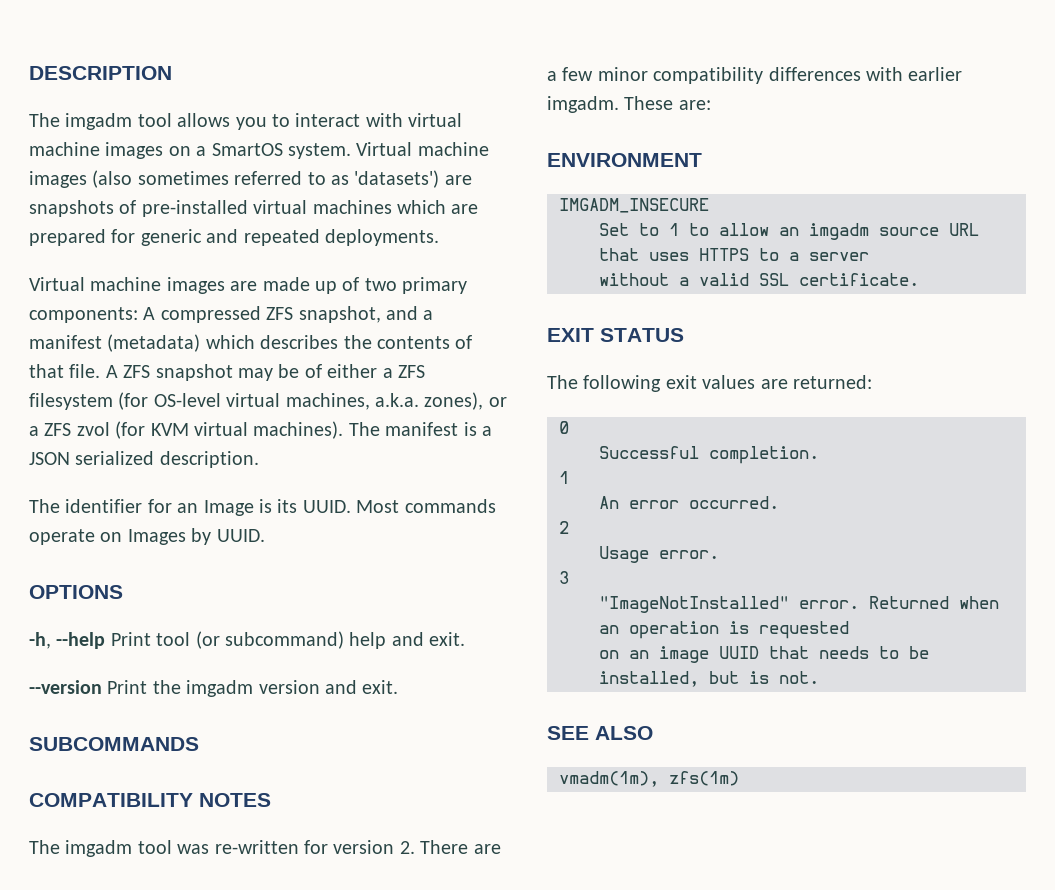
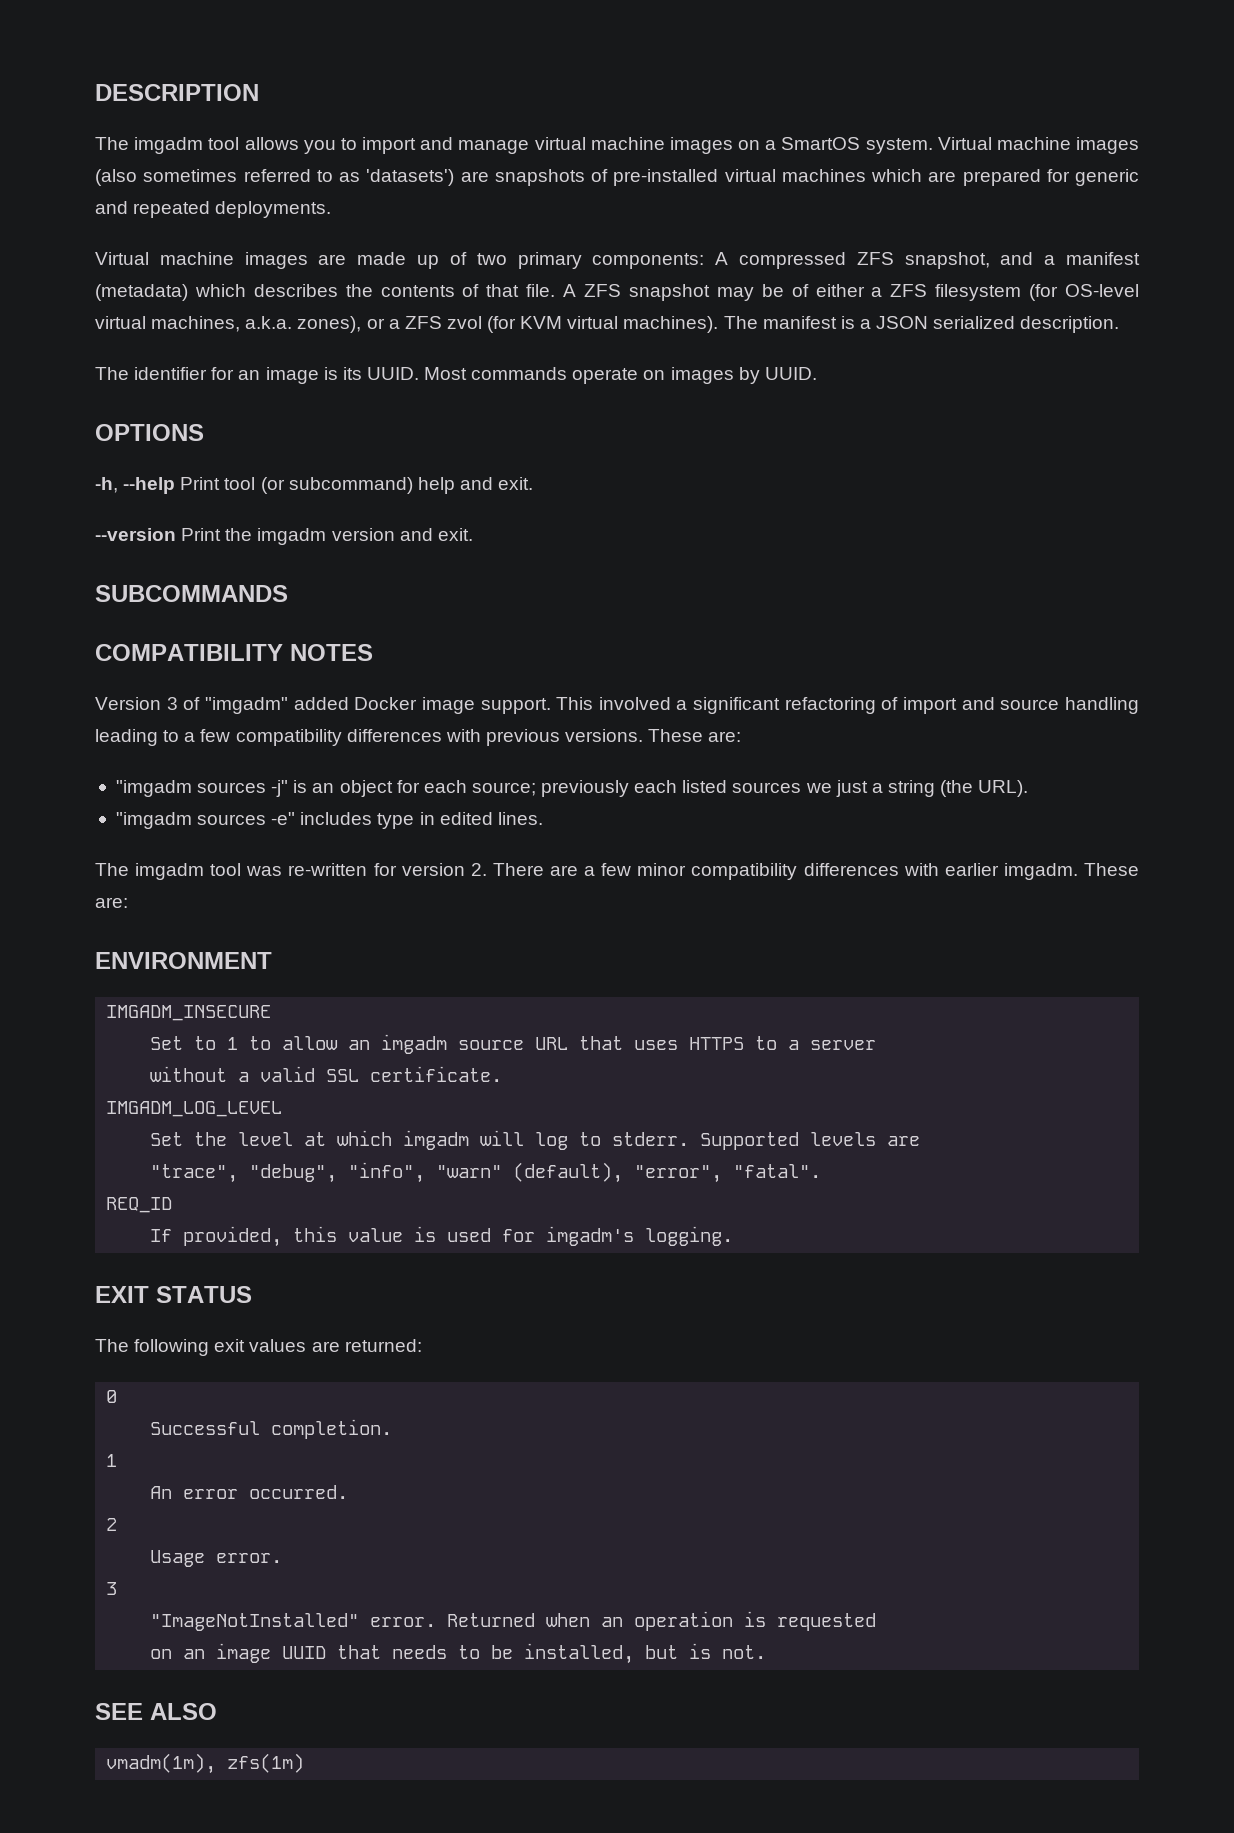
[295,113,403,127] interact with -> [362,137,530,154] import and manage
[203,500,254,516] Image -> [265,367,319,384] image
[127,529,186,545] Images -> [670,367,734,384] images
(271, 800) none -> [95,697,1139,714] [95,729,742,746] [115,780,1029,797] [115,812,543,829] // Version 3 of "imgadm" added Docker image support. This involved a significant refactoring of import and source handling leading to a few compatibility differences with previous versions. These are: // "imgadm sources -j" is an object for each source; previously each listed sources we just a string (the URL). // "imgadm sources -e" includes type in edited lines.
(919, 279) none -> [106,1101,283,1117] [150,1130,921,1150] [150,1162,822,1183] [106,1197,173,1213] [150,1226,734,1247] // IMGADM_LOG_LEVEL // Set the level at which imgadm will log to stderr. Supported levels are // "trace", "debug", "info", "warn" (default), "error", "fatal". // REQ_ID // If provided, this value is used for imgadm's logging.

